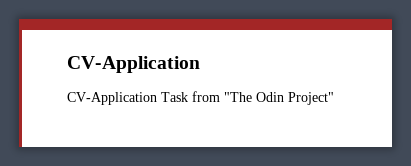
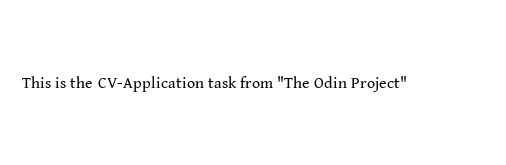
[67,56,200,73] [67,92,188,105] CV-Application // CV-Application Task -> [22,76,237,92] This is the CV-Application task

